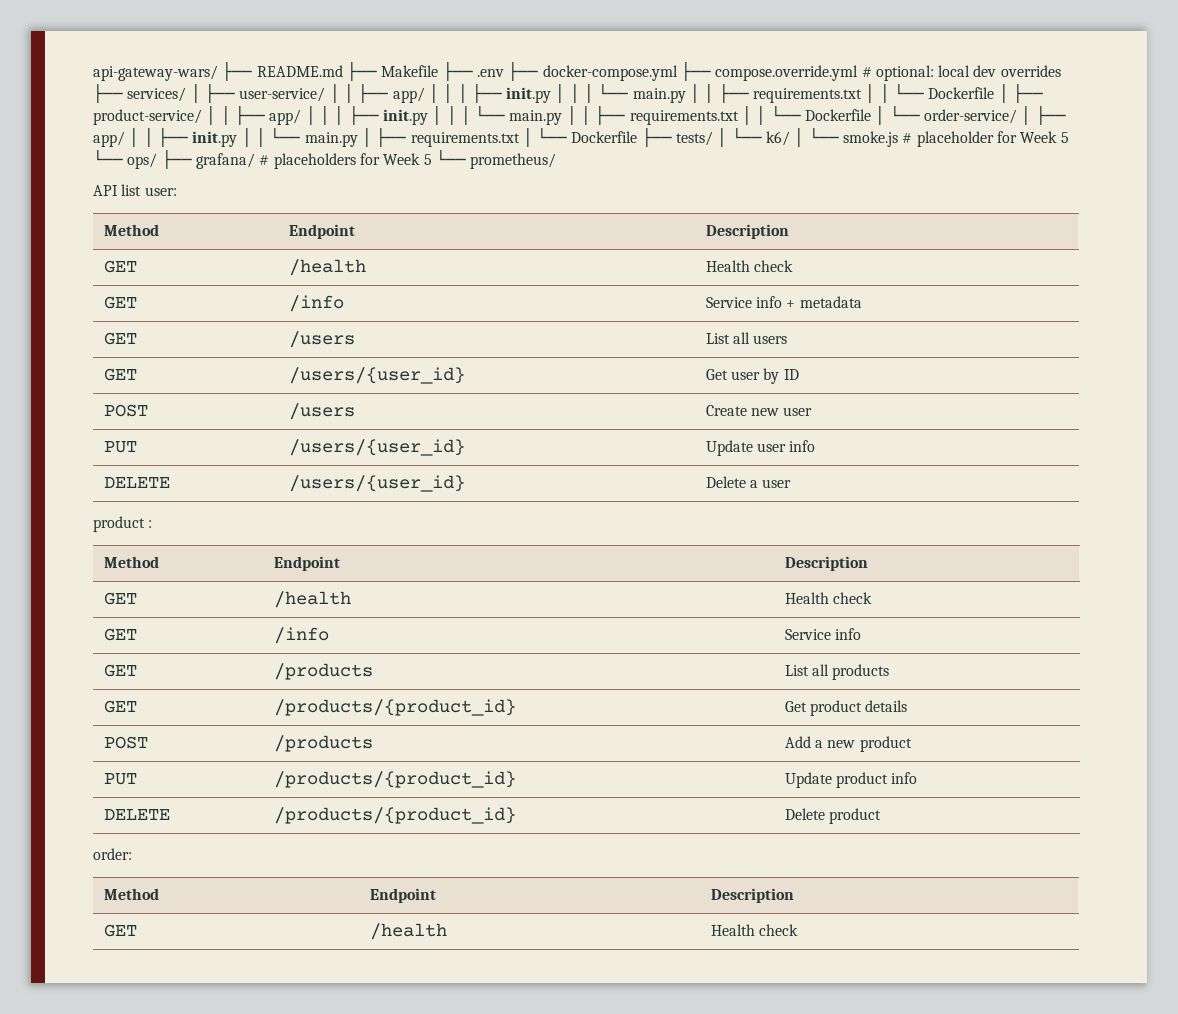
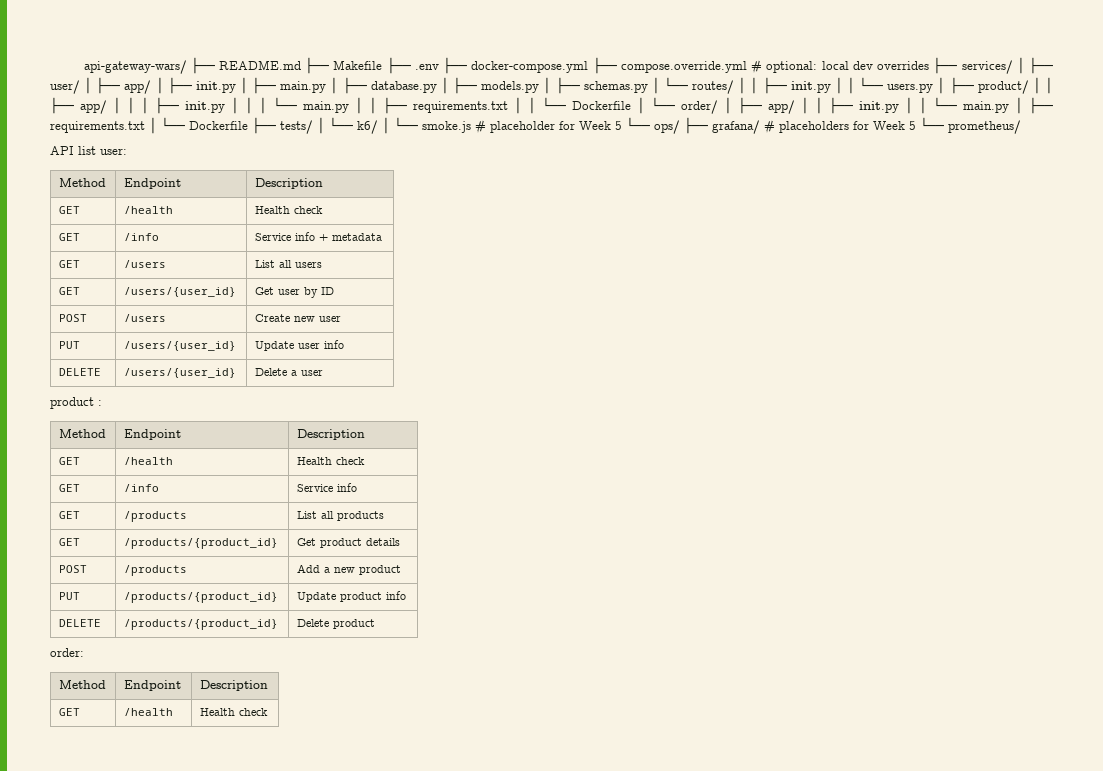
[239,83,1043,103] [93,109,202,125] user-service/ │ │ ├── app/ │ │ │ ├── init.py │ │ │ └── main.py │ │ ├── requirements.txt │ │ └── Dockerfile │ ├── product-service/ -> [50,77,1029,94] user/ │ ├── app/ │ ├── init.py │ ├── main.py │ ├── database.py │ ├── models.py │ ├── schemas.py │ └── routes/ │ │ ├── init.py │ │ └── users.py │ ├── product/
[924,109,1018,124] order-service/ -> [681,100,718,114] order/

